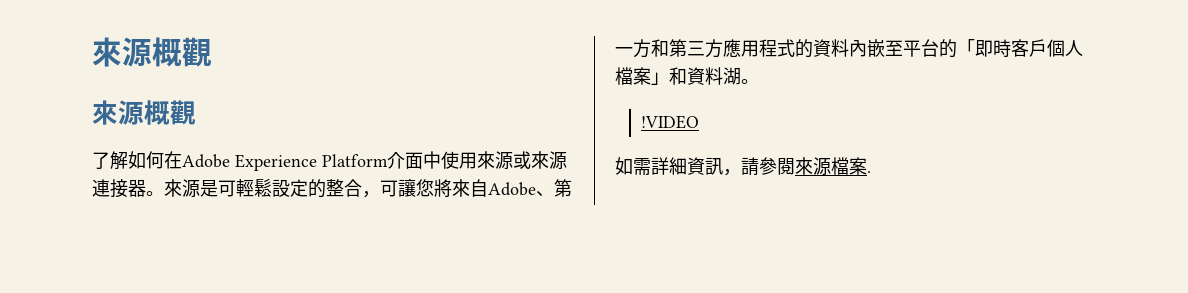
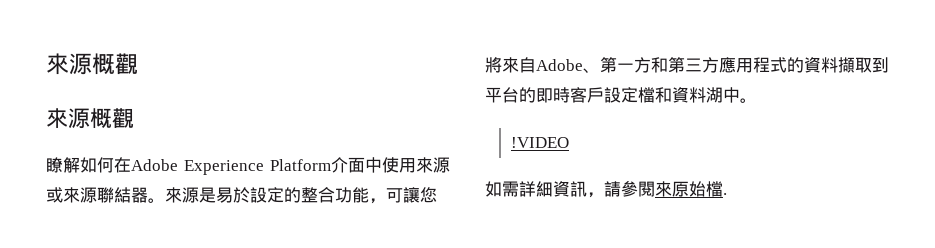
[92,152,110,169] 了 -> [46,157,63,173] 瞭
[92,179,128,198] 連接 -> [97,187,131,203] 聯結
[218,178,272,197] 可輕鬆 -> [216,187,250,203] 易於
(362, 188) none -> [335,187,369,203] 功能
[849,39,1083,58] [615,67,669,85] 內嵌至平台的「即時客戶個人檔案」 -> [838,57,889,73] [485,87,655,103] 擷取到平台的即時客戶設定檔
(741, 76) none -> [723,87,740,103] 中
[813,157,867,176] 源檔案 -> [672,181,723,197] 原始檔

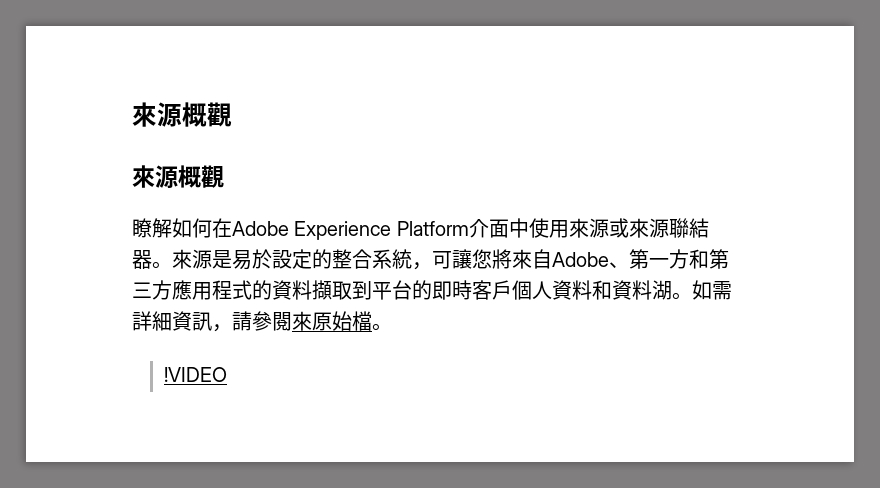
[335,187,369,203] 功能 -> [372,249,412,269] 系統
[604,87,655,103] 設定檔 -> [512,280,592,300] 個人資料
[723,87,757,103] [510,137,569,148] 中。 // !VIDEO // -> [672,292,692,300] 。
[723,193,727,195] . -> [372,323,392,331] [164,367,228,382] 。 // !VIDEO

